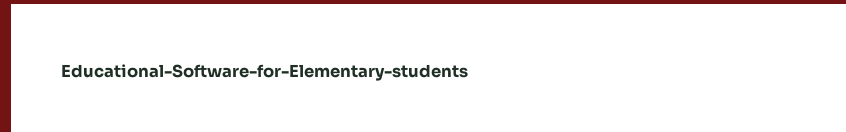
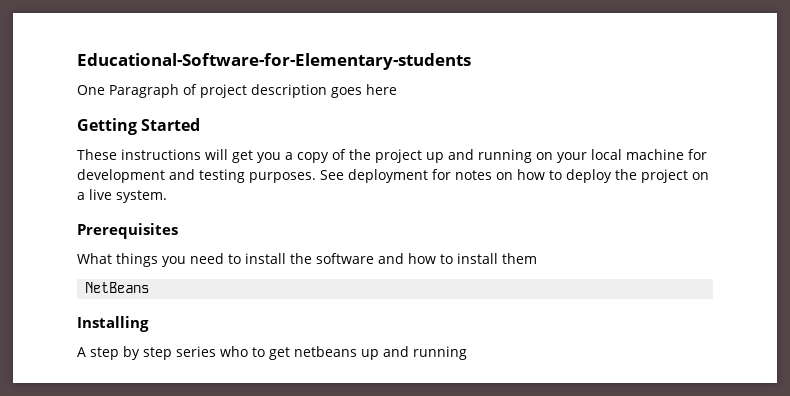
(468, 72) none -> [77,84,397,98] [77,118,201,135] [77,149,707,163] [77,169,709,183] [77,189,167,203] [77,223,178,239] [77,253,537,267] [85,282,150,293] [77,316,149,332] [77,346,467,360] // One Paragraph of project description goes here // Getting Started // These instructions will get you a copy of the project up and running on your local machine for development and testing purposes. See deployment for notes on how to deploy the project on a live system. // Prerequisites // What things you need to install the software and how to install them // NetBeans // Installing // A step by step series who to get netbeans up and running

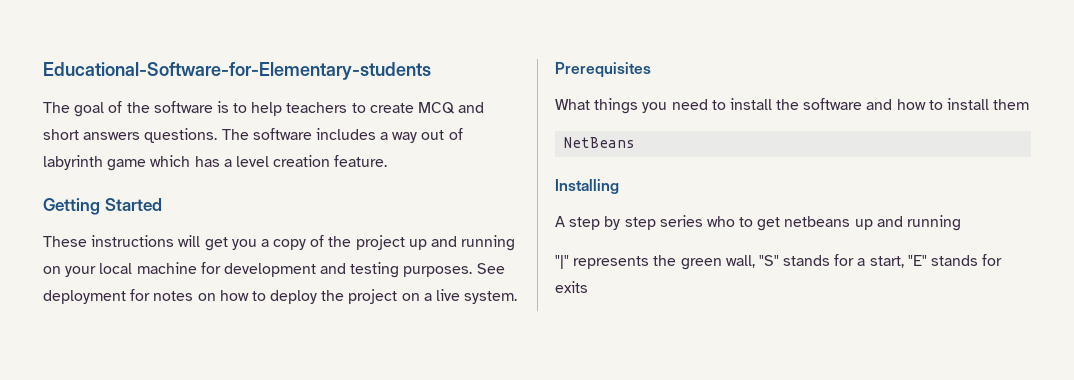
[77,84,397,98] One Paragraph of project description goes here -> [43,101,485,117] [43,128,463,143] [43,155,388,171] The goal of the software is to help teachers to create MCQ and short answers questions. The software includes a way out of labyrinth game which has a level creation feature.
(467, 353) none -> [555,254,1003,270] [555,281,588,293] // "|" represents the green wall, "S" stands for a start, "E" stands for exits

